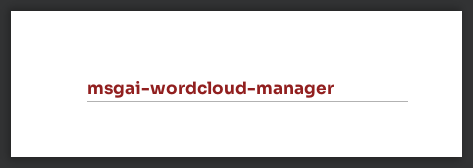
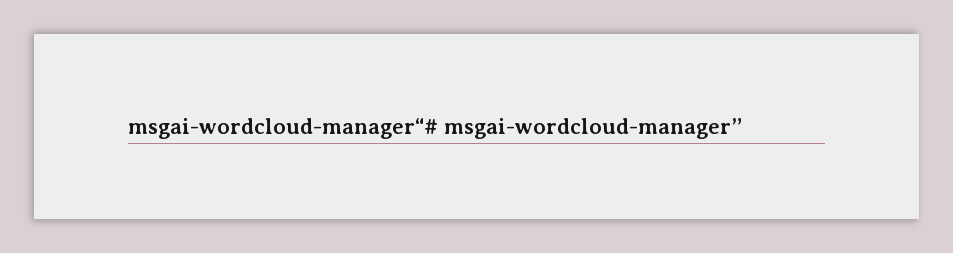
[87,80,334,98] msgai-wordcloud-manager -> [128,118,742,139] msgai-wordcloud-manager“# msgai-wordcloud-manager”

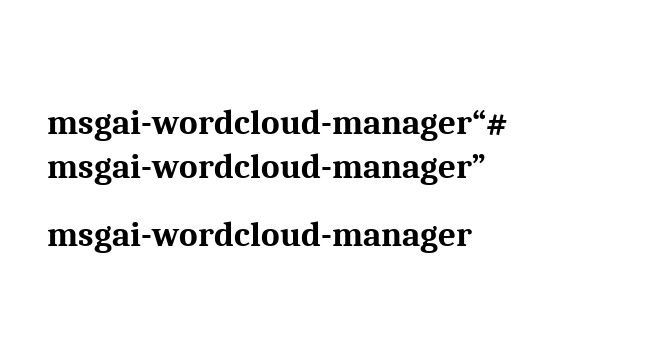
(742, 128) none -> [47,221,472,253] // msgai-wordcloud-manager

